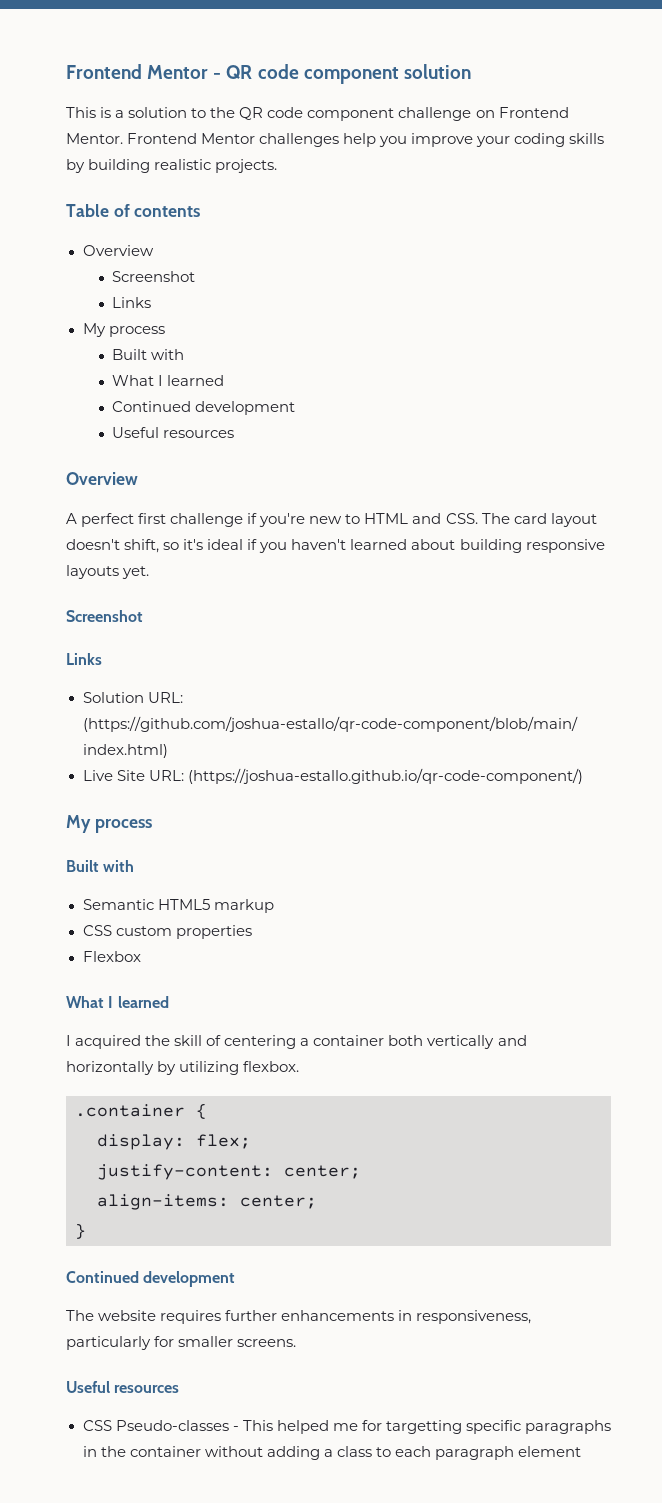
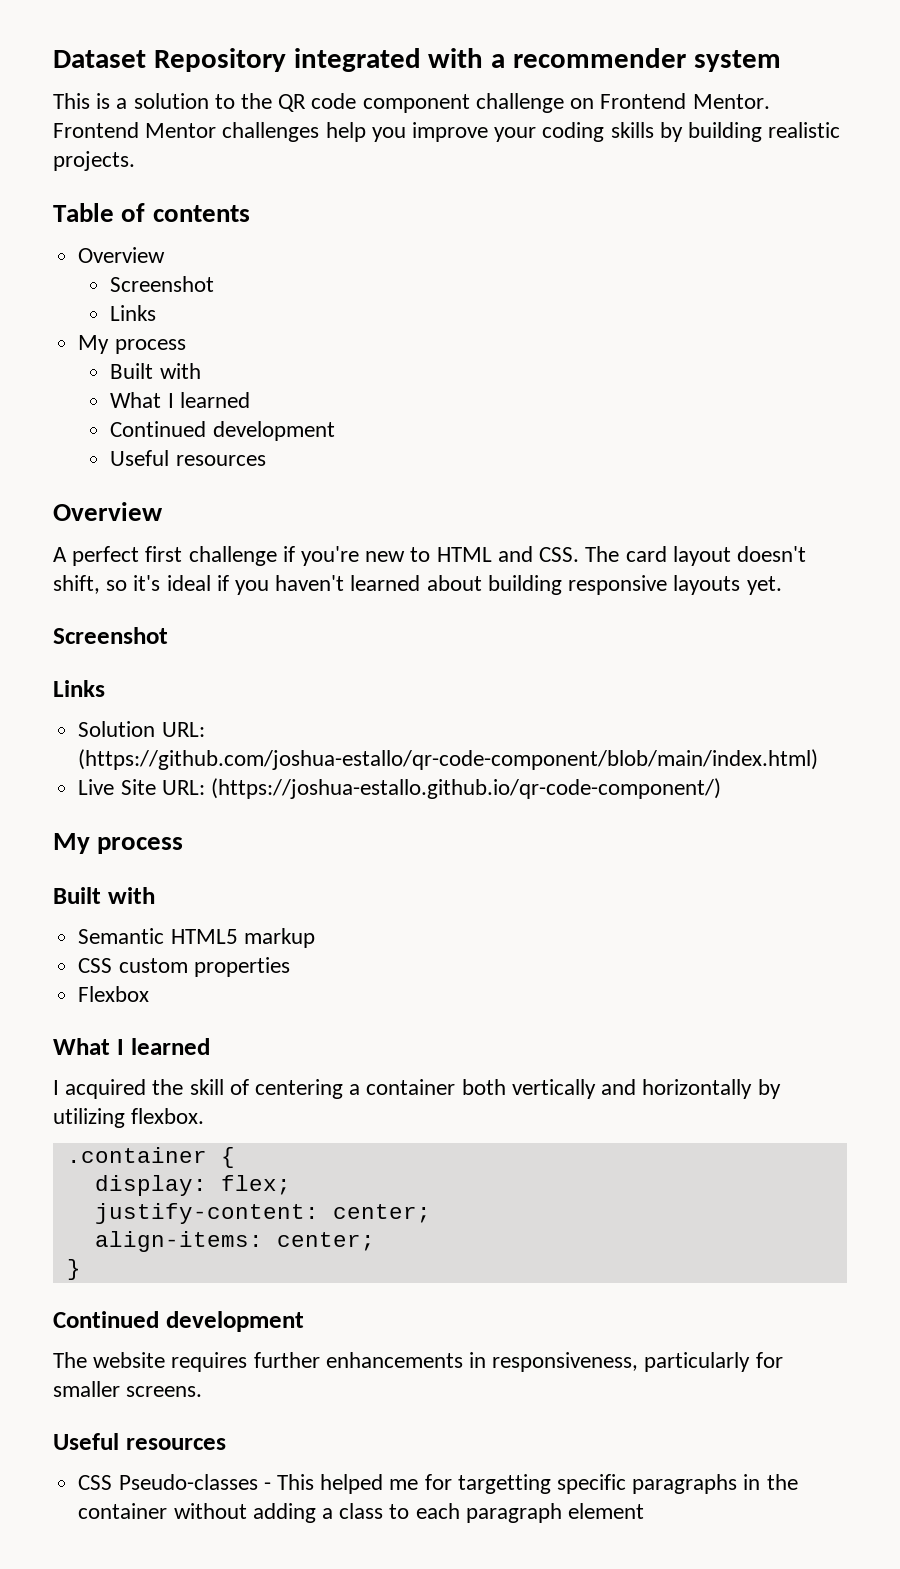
[66,64,471,84] Frontend Mentor - QR code component solution -> [53,48,781,72] Dataset Repository integrated with a recommender system

